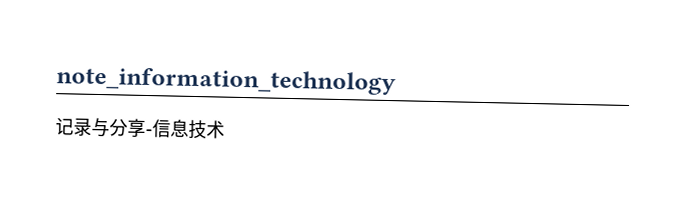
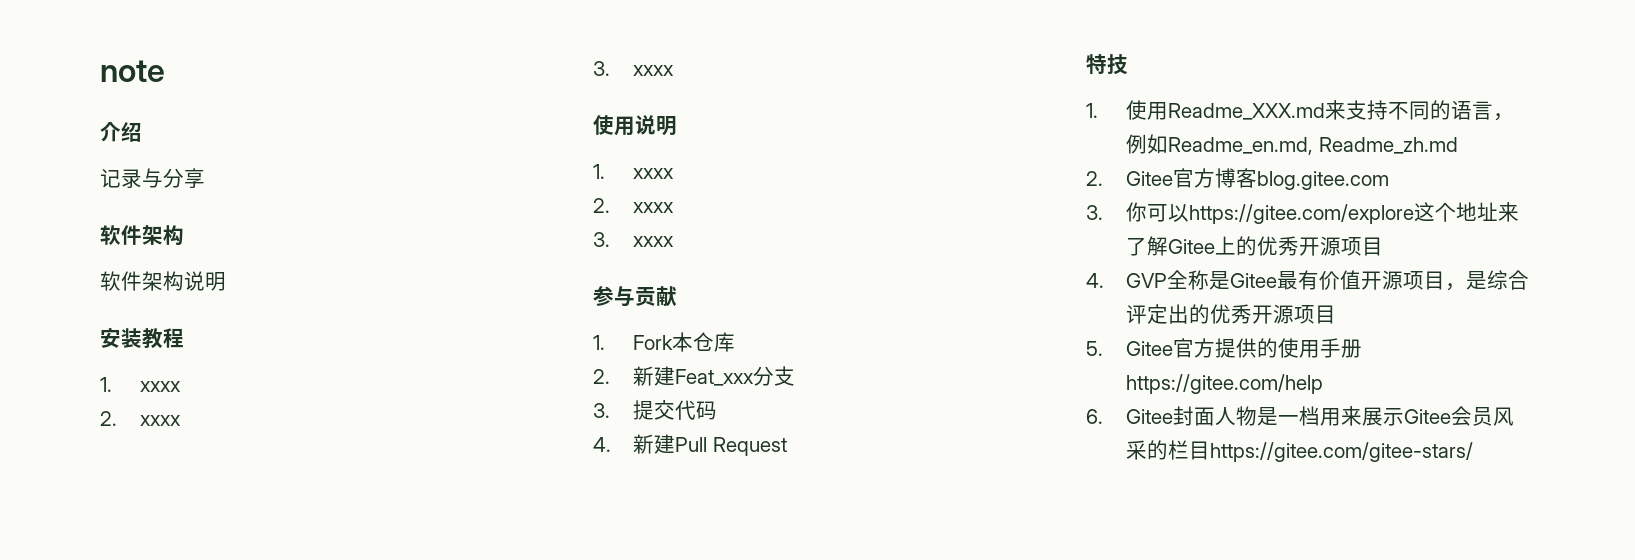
[56,66,396,96] note_information_technology -> [100,60,165,82] [100,122,142,142] note // 介绍
[145,119,225,140] -信息技术 -> [100,225,184,246] [100,271,226,291] [100,328,184,349] [100,377,182,392] [100,411,182,426] [593,61,675,76] [593,115,677,136] [593,164,675,179] [593,198,675,213] [593,232,675,247] [593,286,677,307] [593,332,736,352] [593,366,796,386] [593,400,718,420] [593,434,787,456] [1086,54,1128,75] [1086,100,1515,121] [1126,134,1458,155] [1086,168,1390,190] [1086,202,1520,224] [1126,236,1384,256] [1086,270,1530,291] [1126,304,1337,324] [1086,338,1363,358] [1126,374,1324,394] [1086,406,1515,426] [1126,440,1474,462] // 软件架构 // 软件架构说明 // 安装教程 // 1. xxxx // 2. xxxx // 3. xxxx // 使用说明 // 1. xxxx // 2. xxxx // 3. xxxx // 参与贡献 // 1. Fork本仓库 // 2.新建Feat_xxx分支 // 3.提交代码 // 4.新建Pull Request // 特技 // 1.使用Readme_XXX.md来支持不同的语言，例如Readme_en.md, Readme_zh.md // 2. Gitee官方博客blog.gitee.com // 3.你可以https://gitee.com/explore这个地址来了解Gitee上的优秀开源项目 // 4. GVP全称是Gitee最有价值开源项目，是综合评定出的优秀开源项目 // 5. Gitee官方提供的使用手册https://gitee.com/help // 6. Gitee封面人物是一档用来展示Gitee会员风采的栏目https://gitee.com/gitee-stars/

